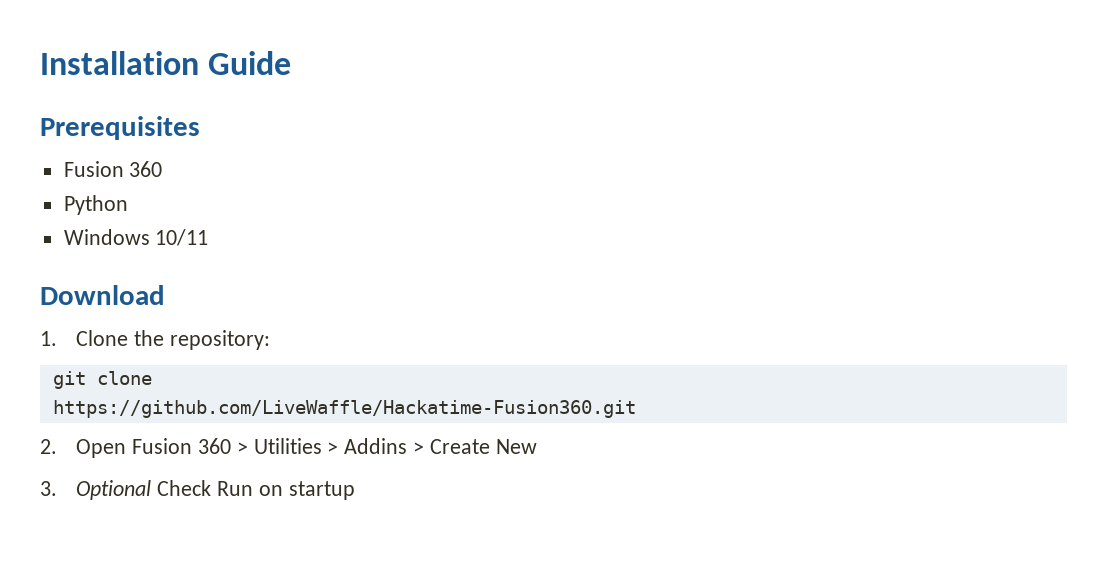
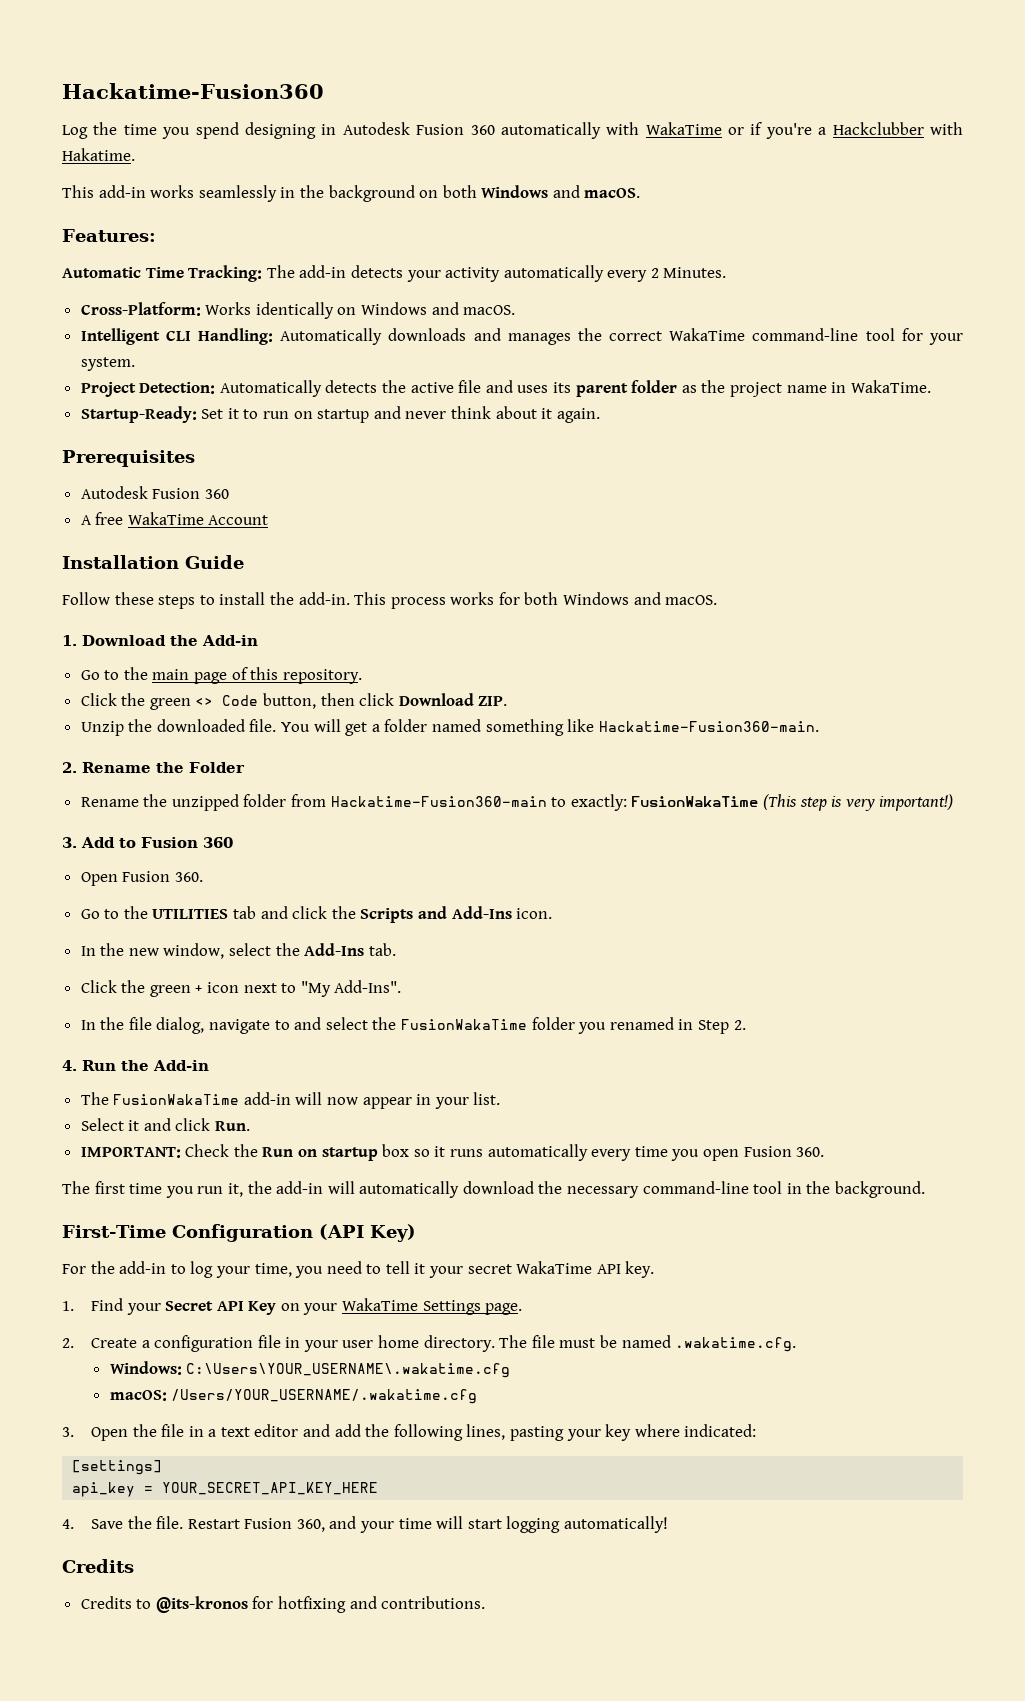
[40,51,292,75] [40,116,200,140] [63,161,163,177] [63,195,128,215] [63,229,209,246] [40,285,165,305] [40,330,271,350] [52,371,152,389] [52,400,636,418] [40,438,537,458] [40,480,355,500] Installation Guide // Prerequisites // Fusion 360 // Python // Windows 10/11 // Download // 1. Clone the repository: // git clone // https://github.com/LiveWaffle/Hackatime-Fusion360.git // 2. Open Fusion 360 > Utilities > Addins > Create New // 3. Optional Check Run on startup -> [62,83,324,99] [62,122,964,139] [62,148,135,161] [62,185,641,202] [62,229,156,242] [62,265,727,282] [80,302,516,319] [80,328,964,345] [80,357,135,371] [80,380,931,397] [80,406,600,423] [62,450,195,467] [80,486,229,499] [80,512,269,525] [62,555,244,569] [62,592,718,609] [62,635,258,646] [80,667,362,684] [80,693,508,710] [80,719,819,736] [62,762,245,773] [80,794,954,811] [62,837,233,848] [80,871,203,886] [80,906,553,923] [80,943,396,959] [80,980,402,997] [80,1017,746,1034] [62,1060,209,1071] [80,1092,501,1109] [80,1118,251,1131] [80,1144,825,1161] [62,1181,926,1198] [62,1224,416,1242] [62,1261,655,1278] [62,1298,523,1315] [62,1335,797,1352] [109,1361,511,1378] [109,1389,478,1404] [62,1424,757,1441] [72,1460,163,1475] [72,1482,379,1497] [62,1516,669,1533] [62,1559,134,1573] [80,1596,486,1613] Hackatime-Fusion360 // Log the time you spend designing in Autodesk Fusion 360 automatically with WakaTime or if you're a Hackclubber with Hakatime. // This add-in works seamlessly in the background on both Windows and macOS. // Features: // Automatic Time Tracking: The add-in detects your activity automatically every 2 Minutes. // Cross-Platform: Works identically on Windows and macOS. // Intelligent CLI Handling: Automatically downloads and manages the correct WakaTime command-line tool for your system. // Project Detection: Automatically detects the active file and uses its parent folder as the project name in WakaTime. // Startup-Ready: Set it to run on startup and never think about it again. // Prerequisites // Autodesk Fusion 360 // A free WakaTime Account // Installation Guide // Follow these steps to install the add-in. This process works for both Windows and macOS. // 1. Download the Add-in // Go to the main page of this repository. // Click the green <> Code button, then click Download ZIP. // Unzip the downloaded file. You will get a folder named something like Hackatime-Fusion360-main. // 2. Rename the Folder // Rename the unzipped folder from Hackatime-Fusion360-main to exactly: FusionWakaTime (This step is very important!) // 3. Add to Fusion 360 // Open Fusion 360. // Go to the UTILITIES tab and click the Scripts and Add-Ins icon. // In the new window, select the Add-Ins tab. // Click the green + icon next to "My Add-Ins". // In the file dialog, navigate to and select the FusionWakaTime folder you renamed in Step 2. // 4. Run the Add-in // The FusionWakaTime add-in will now appear in your list. // Select it and click Run. // IMPORTANT: Check the Run on startup box so it runs automatically every time you open Fusion 360. // The first time you run it, the add-in will automatically download the necessary command-line tool in the background. // First-Time Configuration (API Key) // For the add-in to log your time, you need to tell it your secret WakaTime API key. // 1. Find your Secret API Key on your WakaTime Settings page. // 2. Create a configuration file in your user home directory. The file must be named .wakatime.cfg. // Windows: C:\Users\YOUR_USERNAME\.wakatime.cfg // macOS: /Users/YOUR_USERNAME/.wakatime.cfg // 3. Open the file in a text editor and add the following lines, pasting your key where indicated: // [settings] // api_key = YOUR_SECRET_API_KEY_HERE // 4. Save the file. Restart Fusion 360, and your time will start logging automatically! // Credits // Credits to @its-kronos for hotfixing and contributions.

